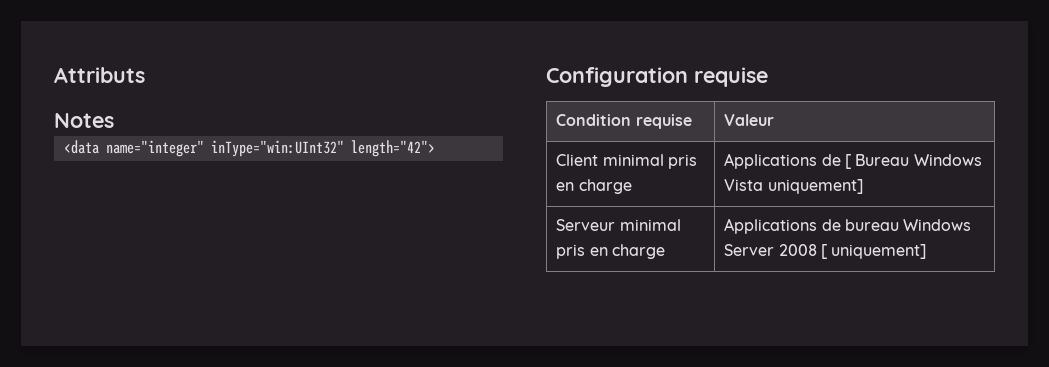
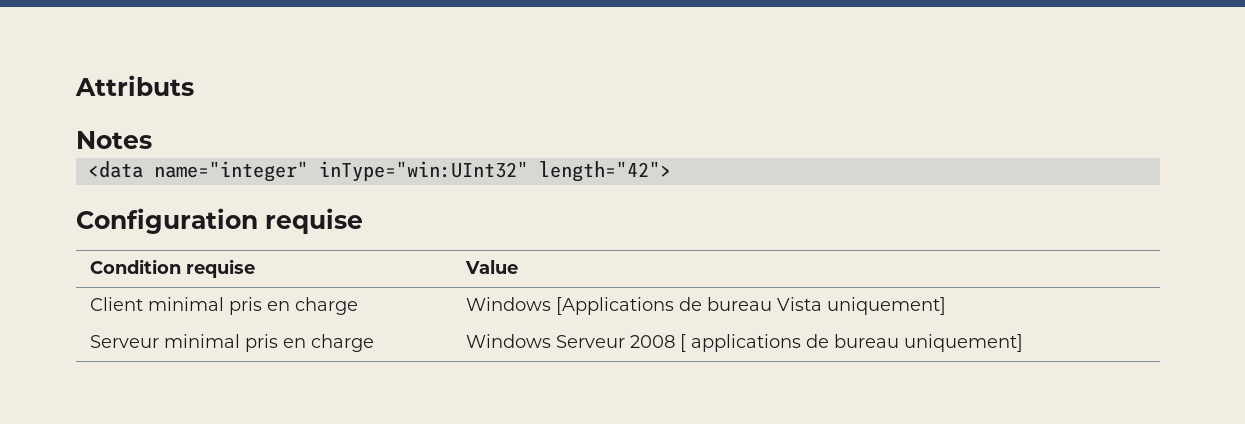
[724,114,775,126] Valeur -> [464,260,518,274] Value
[724,153,982,169] Applications de [ Bureau Windows -> [465,297,772,315] Windows [Applications de bureau
[724,218,972,234] [724,244,828,259] Applications de bureau Windows Server 2008 [ -> [465,334,899,352] Windows Serveur 2008 [ applications de bureau

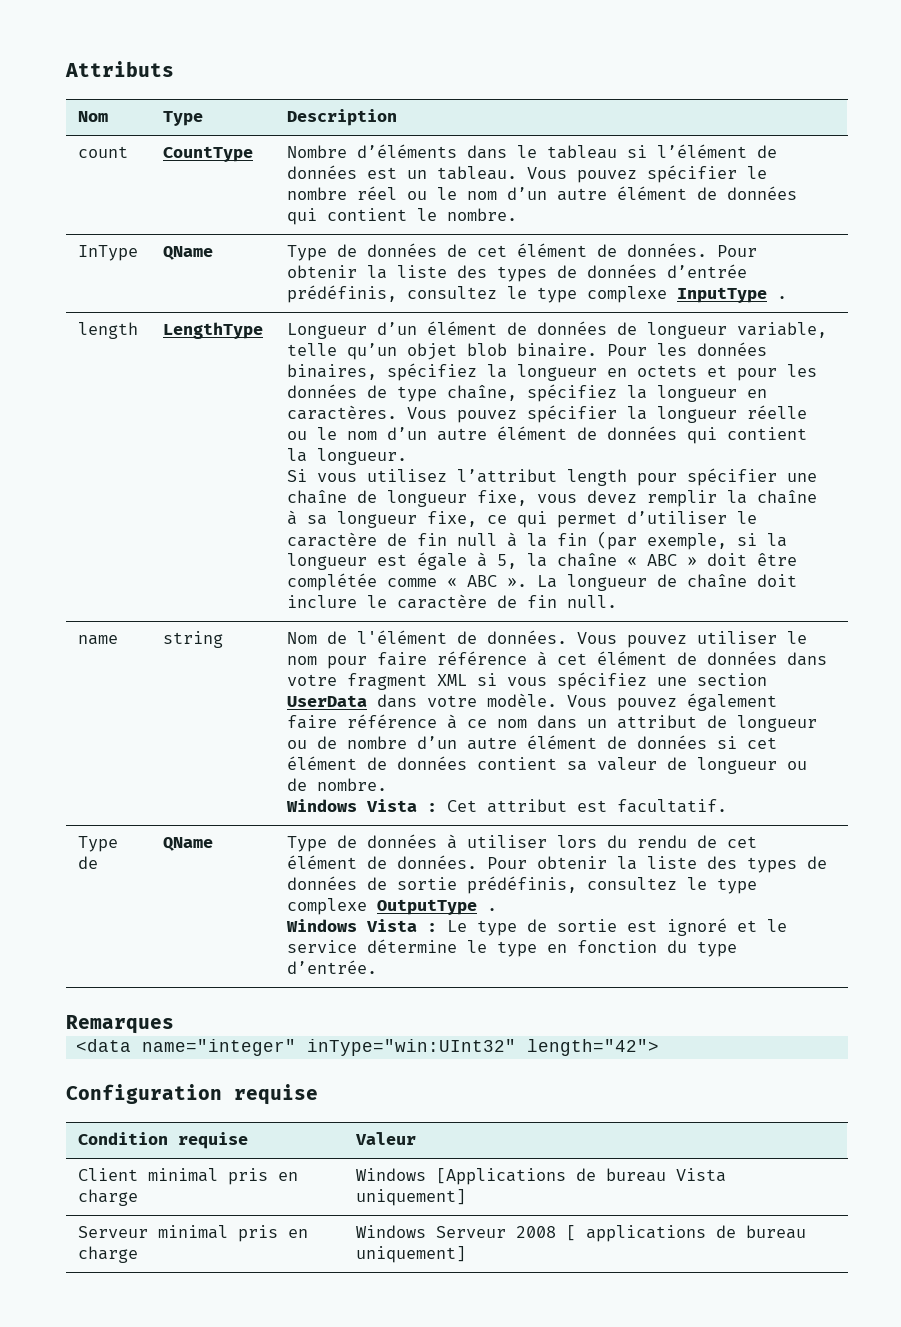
[76,131,152,149] // Notes -> [77,111,108,122] [162,111,203,126] [286,109,397,126] [77,146,128,158] [162,146,253,162] [286,144,777,159] [286,165,767,183] [286,186,797,201] [286,208,517,225] [77,245,138,261] [162,246,213,260] [286,243,757,261] [286,264,747,282] [286,285,787,303] [77,322,138,339] [162,322,263,339] [286,321,827,339] [286,342,767,360] [286,363,817,381] [286,384,767,402] [286,405,807,423] [286,426,807,444] [286,448,407,465] [286,468,817,486] [286,490,817,507] [286,510,757,528] [286,531,787,550] [286,552,797,570] [286,573,797,591] [286,594,617,609] [77,635,118,645] [162,631,223,648] [286,630,807,648] [286,651,827,669] [286,672,767,690] [286,693,777,711] [286,714,817,732] [286,735,777,750] [286,756,807,774] [286,778,387,791] [285,799,727,813] [77,836,118,852] [77,856,98,869] [162,837,213,851] [286,834,757,852] [286,855,827,873] [286,876,757,894] [286,898,497,915] [285,918,787,936] [286,939,737,957] [286,960,377,974] [66,1015,174,1034] // Nom | Type | Description // count | CountType | Nombre d’éléments dans le tableau si l’élément de données est un tableau. Vous pouvez spécifier le nombre réel ou le nom d’un autre élément de données qui contient le nombre. // InType | QName | Type de données de cet élément de données. Pour obtenir la liste des types de données d’entrée prédéfinis, consultez le type complexe InputType . // length | LengthType | Longueur d’un élément de données de longueur variable, telle qu’un objet blob binaire. Pour les données binaires, spécifiez la longueur en octets et pour les données de type chaîne, spécifiez la longueur en caractères. Vous pouvez spécifier la longueur réelle ou le nom d’un autre élément de données qui contient la longueur. // Si vous utilisez l’attribut length pour spécifier une chaîne de longueur fixe, vous devez remplir la chaîne à sa longueur fixe, ce qui permet d’utiliser le caractère de fin null à la fin (par exemple, si la longueur est égale à 5, la chaîne « ABC » doit être complétée comme « ABC ». La longueur de chaîne doit inclure le caractère de fin null. // name | string | Nom de l'élément de données. Vous pouvez utiliser le nom pour faire référence à cet élément de données dans votre fragment XML si vous spécifiez une section UserData dans votre modèle. Vous pouvez également faire référence à ce nom dans un attribut de longueur ou de nombre d’un autre élément de données si cet élément de données contient sa valeur de longueur ou de nombre. // Windows Vista : Cet attribut est facultatif. // Type de | QName | Type de données à utiliser lors du rendu de cet élément de données. Pour obtenir la liste des types de données de sortie prédéfinis, consultez le type complexe OutputType . // Windows Vista : Le type de sortie est ignoré et le service détermine le type en fonction du type d’entrée. // Remarques
[464,260,518,274] Value -> [354,1132,416,1145] Valeur

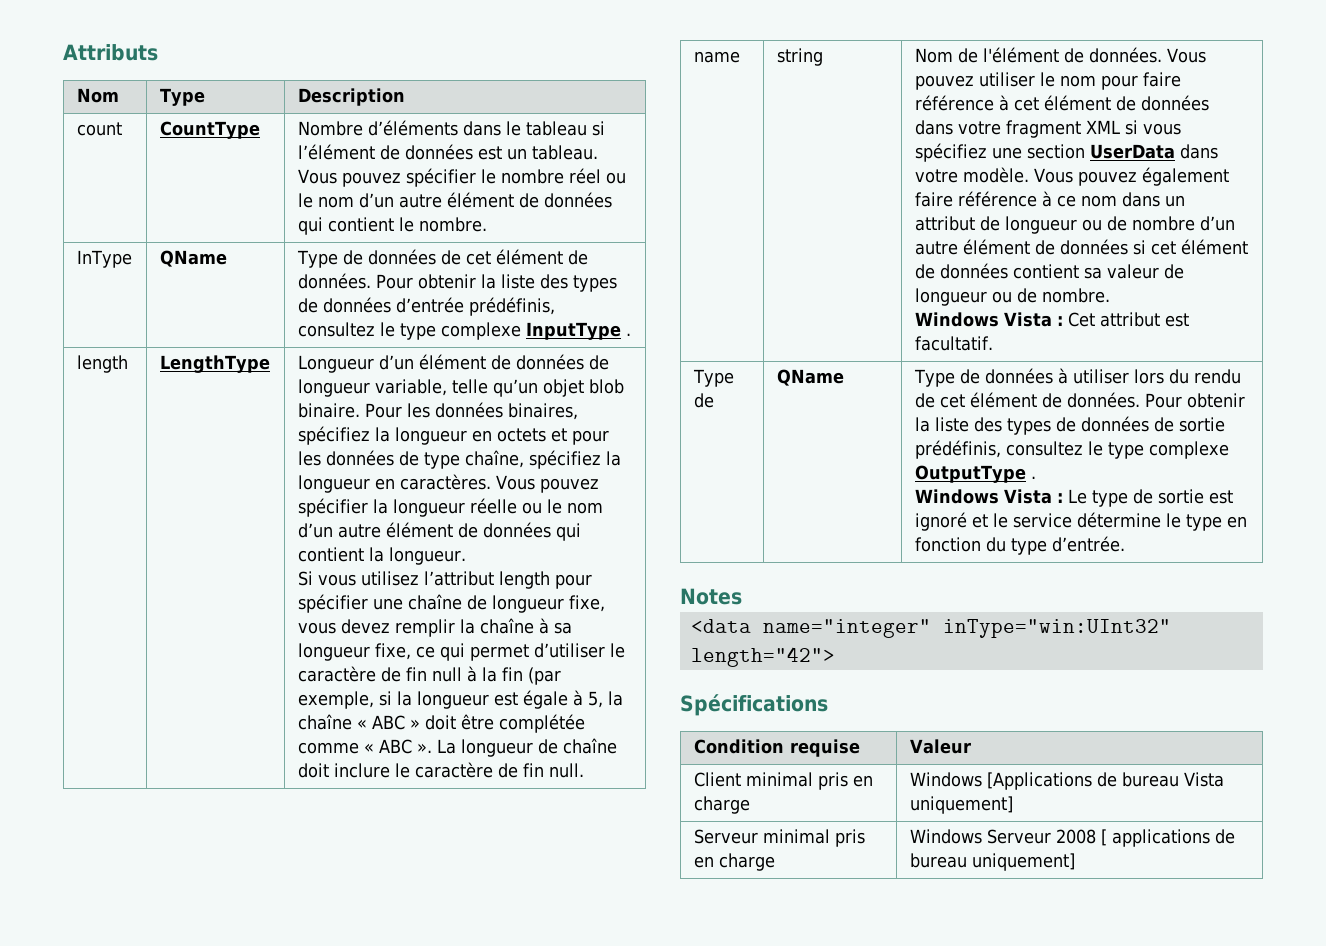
[66,1015,174,1034] Remarques -> [680,588,742,605] Notes
[66,1084,318,1105] Configuration requise -> [680,694,828,716] Spécifications

